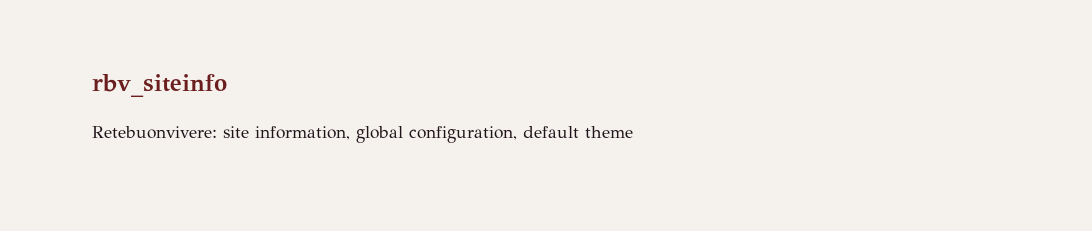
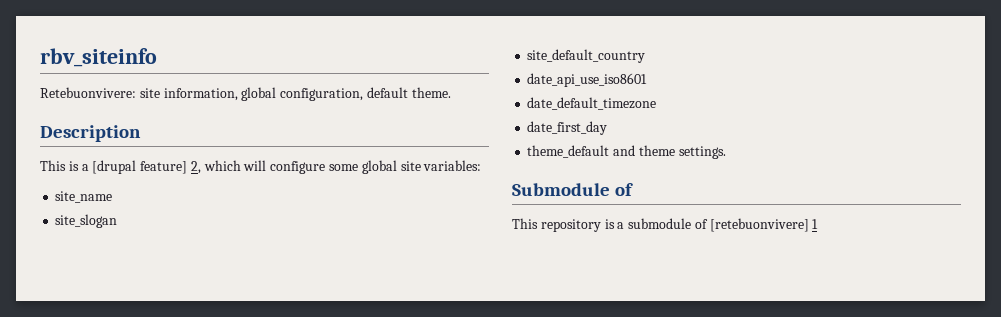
[585,126,633,138] theme -> [411,87,451,98] [40,125,141,142] [40,160,482,174] [55,191,113,203] [55,214,118,228] [527,49,646,63] [527,73,648,87] [527,97,657,110] [527,121,608,135] [527,145,726,159] [512,183,634,196] [512,218,819,232] theme. // Description // This is a [drupal feature] 2, which will configure some global site variables: // site_name // site_slogan // site_default_country // date_api_use_iso8601 // date_default_timezone // date_first_day // theme_default and theme settings. // Submodule of // This repository is a submodule of [retebuonvivere] 1

